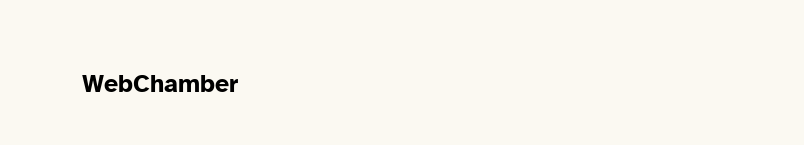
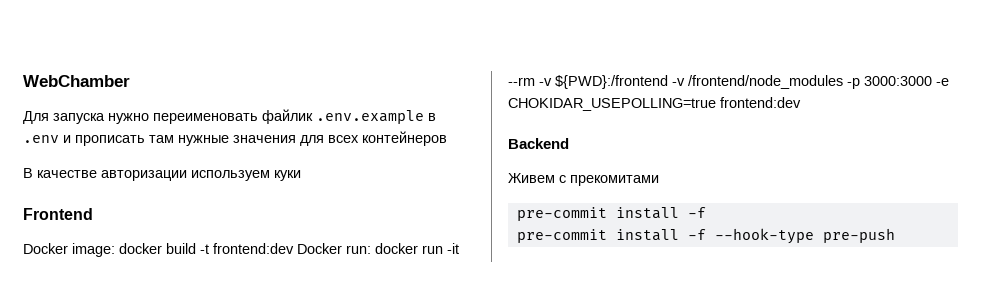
(238, 83) none -> [23,109,436,124] [23,131,447,146] [23,168,301,181] [23,208,93,220] [23,243,459,257] [508,75,949,89] [508,97,801,111] [508,138,569,149] [508,173,659,186] [516,207,706,221] [516,228,895,244] // Для запуска нужно переименовать файлик .env.example в .env и прописать там нужные значения для всех контейнеров // В качестве авторизации используем куки // Frontend // Docker image: docker build -t frontend:dev Docker run: docker run -it --rm -v ${PWD}:/frontend -v /frontend/node_modules -p 3000:3000 -e CHOKIDAR_USEPOLLING=true frontend:dev // Backend // Живем с прекомитами // pre-commit install -f // pre-commit install -f --hook-type pre-push

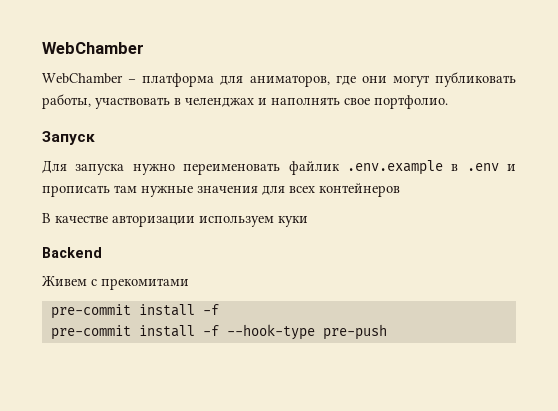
[23,75,130,87] WebChamber -> [42,42,144,54] [42,72,516,87] [42,94,448,109] [42,131,95,145] WebChamber // WebChamber – платформа для аниматоров, где они могут публиковать работы, участвовать в челенджах и наполнять свое портфолио. // Запуск
[23,208,93,220] [23,243,459,257] [508,75,949,89] [508,97,801,111] // Frontend // Docker image: docker build -t frontend:dev Docker run: docker run -it --rm -v ${PWD}:/frontend -v /frontend/node_modules -p 3000:3000 -e CHOKIDAR_USEPOLLING=true frontend:dev -> (308, 221) none

